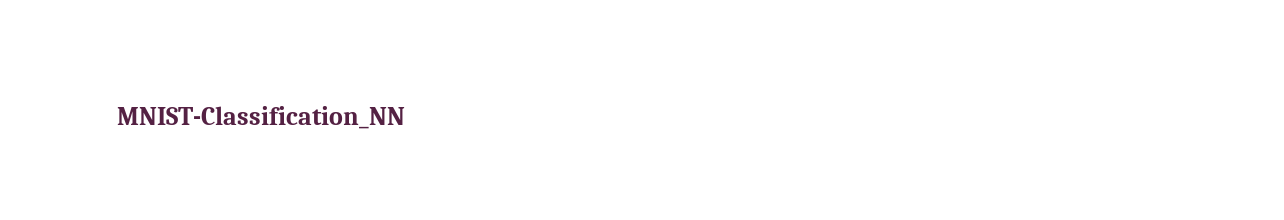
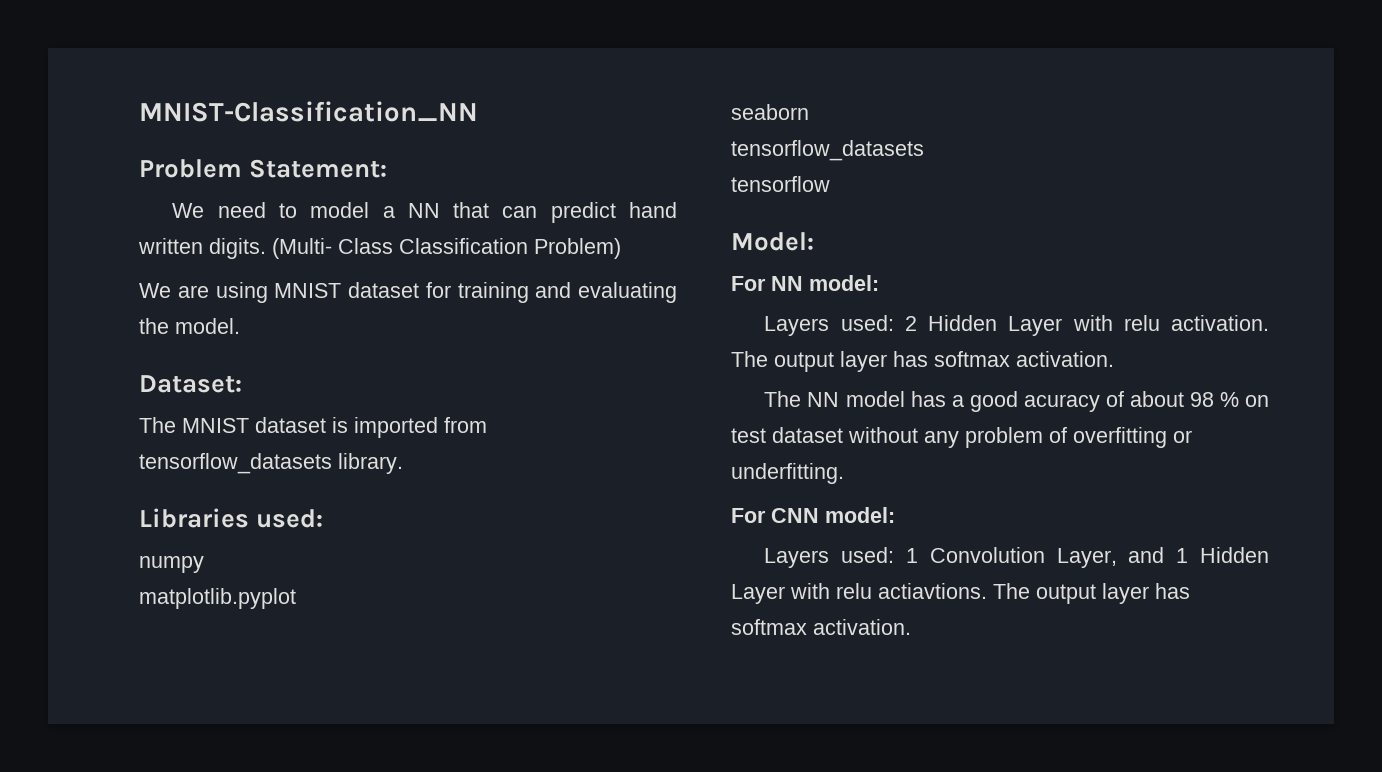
(405, 117) none -> [139,159,388,178] [172,202,678,223] [138,238,621,259] [139,282,677,303] [139,318,240,334] [139,375,242,393] [139,417,487,438] [139,453,403,474] [139,508,324,528] [139,556,204,573] [139,588,296,609] [731,104,809,120] [731,140,924,161] [731,176,830,192] [731,232,814,251] [731,275,879,291] [764,315,1269,336] [731,351,1114,372] [764,391,1269,412] [731,427,1192,448] [731,463,844,484] [731,507,895,523] [764,547,1269,568] [731,583,1190,604] [731,619,911,635] // Problem Statement: // We need to model a NN that can predict hand written digits. (Multi- Class Classification Problem) // We are using MNIST dataset for training and evaluating the model. // Dataset: // The MNIST dataset is imported from tensorflow_datasets library. // Libraries used: // numpy // matplotlib.pyplot // seaborn // tensorflow_datasets // tensorflow // Model: // For NN model: // Layers used: 2 Hidden Layer with relu activation. The output layer has softmax activation. // The NN model has a good acuracy of about 98 % on test dataset without any problem of overfitting or underfitting. // For CNN model: // Layers used: 1 Convolution Layer, and 1 Hidden Layer with relu actiavtions. The output layer has softmax activation.

